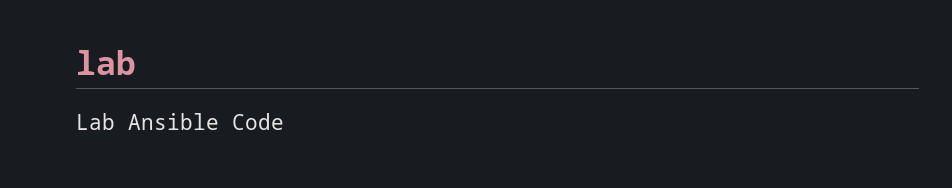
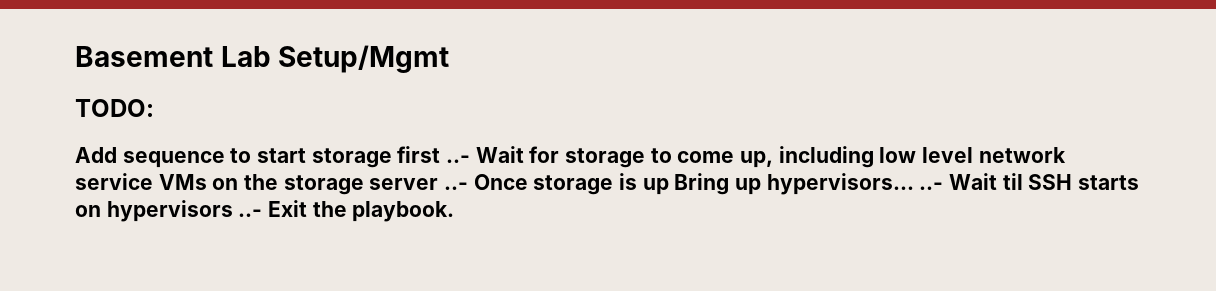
[76,50,136,75] [76,113,284,130] lab // Lab Ansible Code -> [75,45,450,73] [75,99,154,117] [75,146,1066,168] [75,173,1140,195] [75,200,455,222] Basement Lab Setup/Mgmt // TODO: // Add sequence to start storage first ..- Wait for storage to come up, including low level network service VMs on the storage server ..- Once storage is up Bring up hypervisors... ..- Wait til SSH starts on hypervisors ..- Exit the playbook.

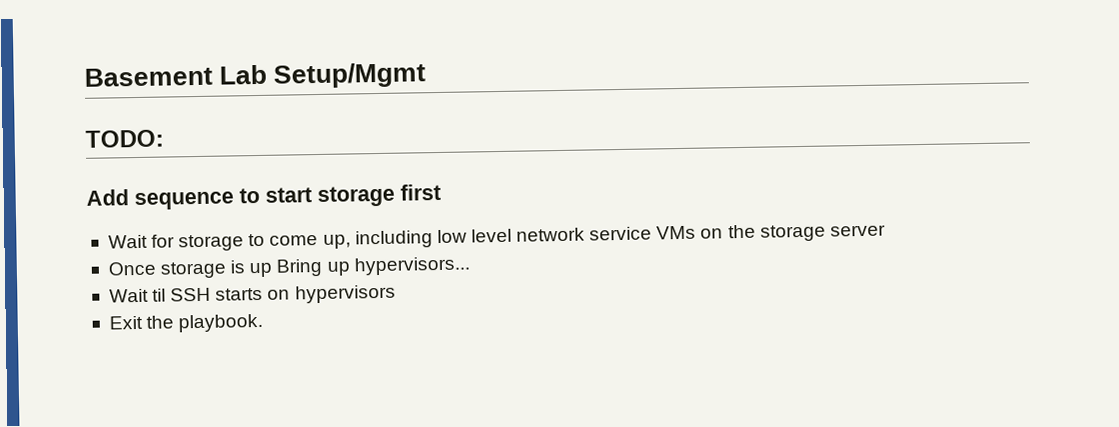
[446,155,471,163] ..- -> (441, 192) //
[444,182,469,190] ..- -> (886, 230) //
[919,182,944,190] ..- -> (470, 266) //
[238,209,263,217] ..- -> (396, 294) //

